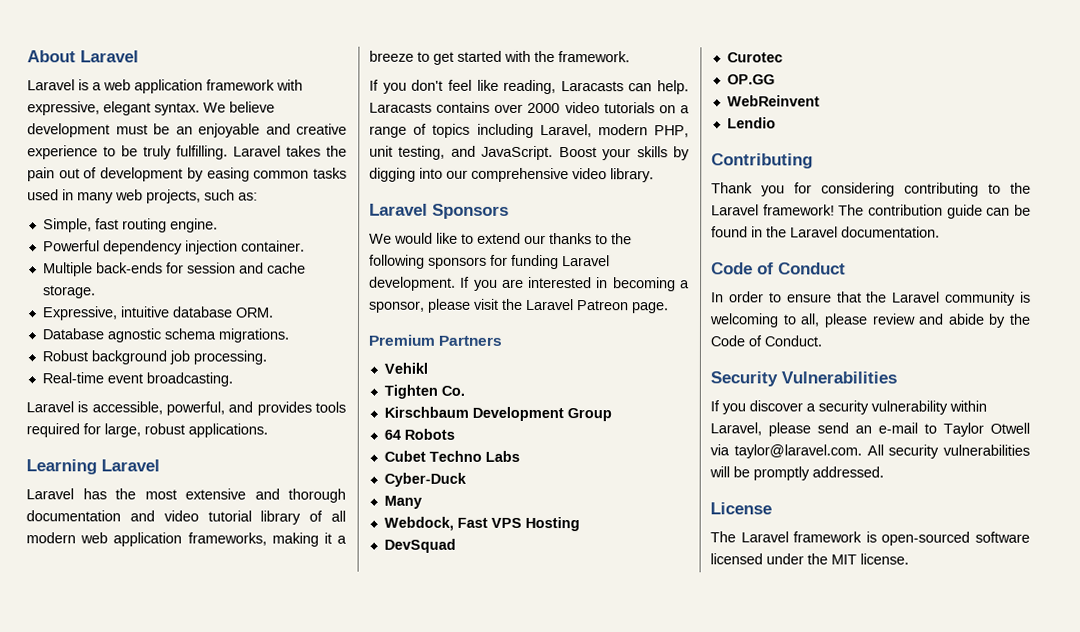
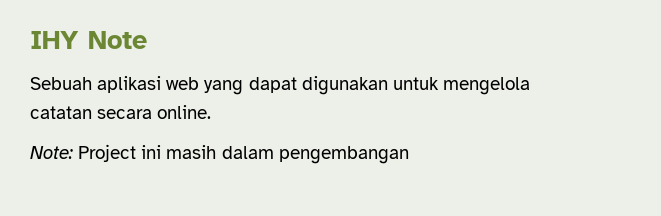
[27,50,139,63] [27,79,303,94] [27,101,275,116] [27,123,347,138] [27,145,347,160] [27,167,348,182] [27,189,258,204] [42,218,218,233] [42,240,305,255] [42,262,306,277] [42,285,96,299] [41,306,274,321] [41,328,289,343] [41,350,267,365] [41,372,233,387] [26,401,347,416] [26,423,268,438] [26,459,160,475] [26,488,346,503] [26,510,346,525] [26,532,347,547] [369,50,630,65] [369,79,689,95] [369,101,690,114] [369,123,689,138] [369,145,690,161] [369,167,654,183] [369,203,509,219] [369,232,632,245] [369,254,610,270] [369,276,690,292] [369,298,669,314] [368,334,503,346] [383,362,428,374] [383,384,465,399] [383,406,612,422] [383,428,455,440] [383,450,520,462] [383,472,467,487] [383,495,422,509] [383,516,580,532] [383,538,456,553] [726,52,783,63] [726,74,775,85] [726,95,820,107] [726,117,776,129] [711,153,813,169] [711,182,1031,197] [711,204,1031,219] [711,226,940,238] [711,262,846,275] [711,291,1031,306] [709,313,1031,328] [710,335,822,347] [710,371,897,387] [710,400,987,415] [710,422,1030,437] [710,444,1030,459] [709,466,884,481] [710,502,772,515] [710,531,1030,546] [710,553,909,565] About Laravel // Laravel is a web application framework with expressive, elegant syntax. We believe development must be an enjoyable and creative experience to be truly fulfilling. Laravel takes the pain out of development by easing common tasks used in many web projects, such as: // Simple, fast routing engine. // Powerful dependency injection container. // Multiple back-ends for session and cache storage. // Expressive, intuitive database ORM. // Database agnostic schema migrations. // Robust background job processing. // Real-time event broadcasting. // Laravel is accessible, powerful, and provides tools required for large, robust applications. // Learning Laravel // Laravel has the most extensive and thorough documentation and video tutorial library of all modern web application frameworks, making it a breeze to get started with the framework. // If you don't feel like reading, Laracasts can help. Laracasts contains over 2000 video tutorials on a range of topics including Laravel, modern PHP, unit testing, and JavaScript. Boost your skills by digging into our comprehensive video library. // Laravel Sponsors // We would like to extend our thanks to the following sponsors for funding Laravel development. If you are interested in becoming a sponsor, please visit the Laravel Patreon page. // Premium Partners // Vehikl // Tighten Co. // Kirschbaum Development Group // 64 Robots // Cubet Techno Labs // Cyber-Duck // Many // Webdock, Fast VPS Hosting // DevSquad // Curotec // OP.GG // WebReinvent // Lendio // Contributing // Thank you for considering contributing to the Laravel framework! The contribution guide can be found in the Laravel documentation. // Code of Conduct // In order to ensure that the Laravel community is welcoming to all, please review and abide by the Code of Conduct. // Security Vulnerabilities // If you discover a security vulnerability within Laravel, please send an e-mail to Taylor Otwell via taylor@laravel.com. All security vulnerabilities will be promptly addressed. // License // The Laravel framework is open-sourced software licensed under the MIT license. -> [30,31,147,49] [30,76,530,95] [30,105,212,119] [30,144,409,164] IHY Note // Sebuah aplikasi web yang dapat digunakan untuk mengelola catatan secara online. // Note: Project ini masih dalam pengembangan

